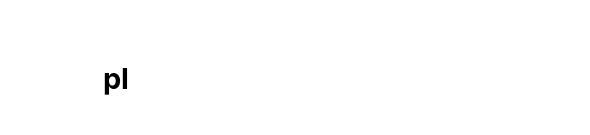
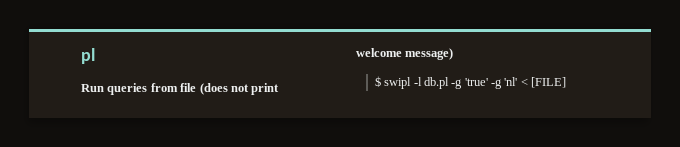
(129, 81) none -> [81,83,280,95] [356,48,454,60] [374,76,567,89] // Run queries from file (does not print welcome message) // $ swipl -l db.pl -g 'true' -g 'nl' < [FILE]

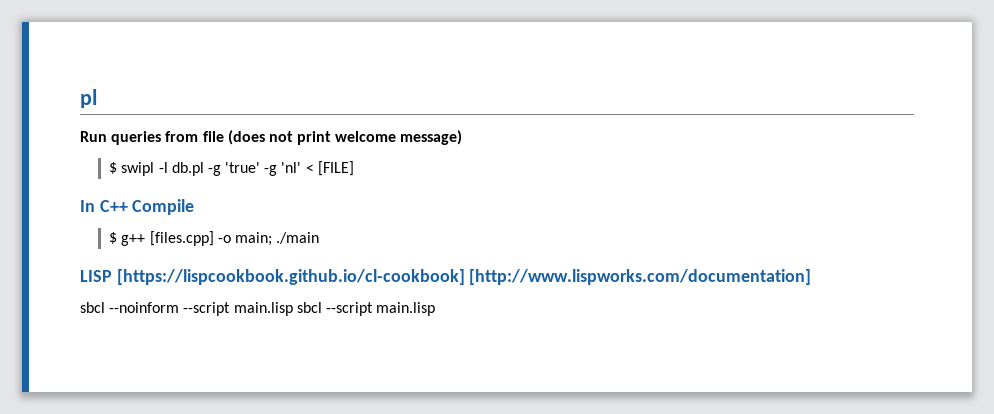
(567, 82) none -> [80,199,195,215] [109,231,320,246] [80,269,812,285] [80,302,436,316] // In C++ Compile // $ g++ [files.cpp] -o main; ./main // LISP [https://lispcookbook.github.io/cl-cookbook] [http://www.lispworks.com/documentation] // sbcl --noinform --script main.lisp sbcl --script main.lisp

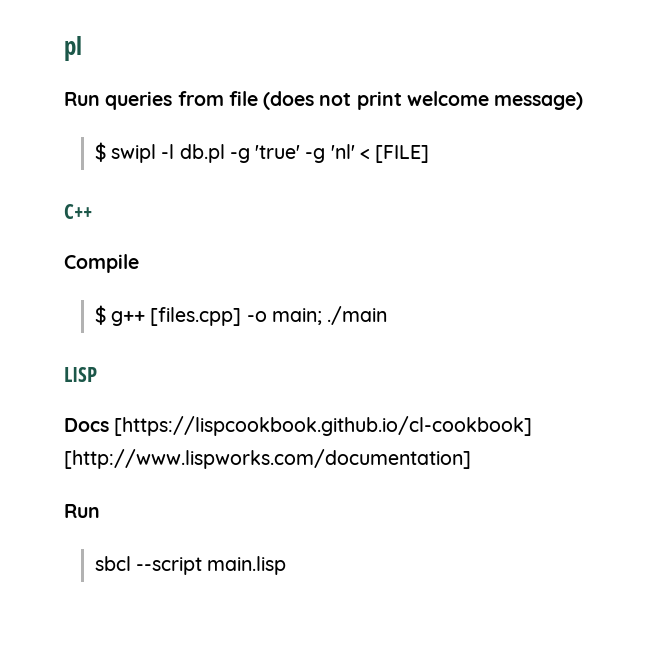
[80,200,95,212] In -> (430, 154) none
(128, 206) none -> (92, 211) //
(112, 276) none -> [64,418,109,432] // Docs
[80,302,293,316] sbcl --noinform --script main.lisp -> [64,504,100,518] Run //

